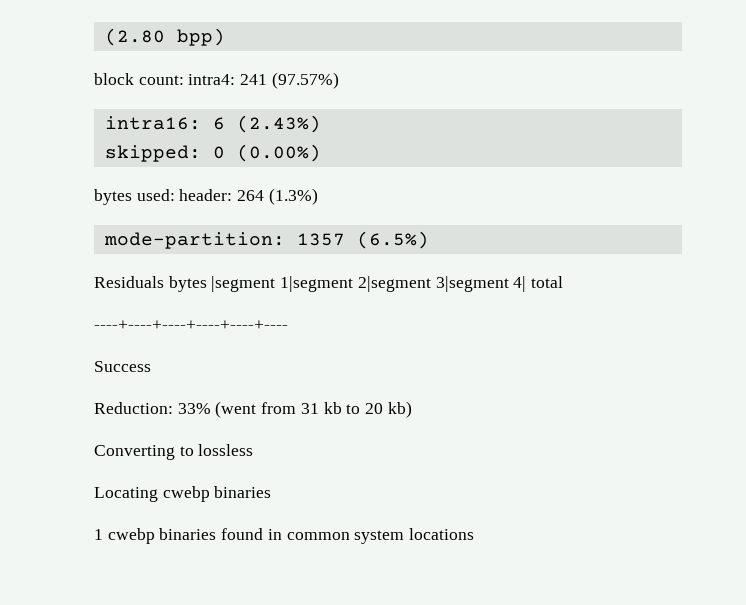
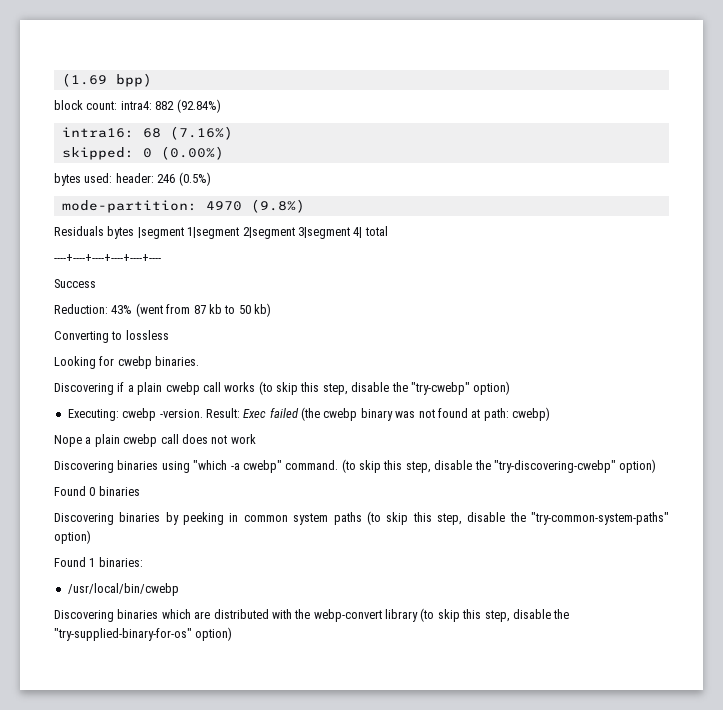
[104,28,165,46] (2.80 -> [61,73,107,87] (1.69
[240,72,339,89] 241 (97.57%) -> [155,99,221,113] 882 (92.84%)
[212,115,321,133] 6 (2.43%) -> [142,126,233,140] 68 (7.16%)
[237,188,318,205] 264 (1.3%) -> [157,172,211,186] 246 (0.5%)
[296,231,429,249] 1357 (6.5%) -> [205,199,305,213] 4970 (9.8%)
[177,403,211,414] 33% -> [111,305,133,314] 43%
[300,403,319,414] 31 -> [193,305,206,314] 87
[365,403,384,414] 20 -> [238,305,251,314] 50
[94,486,272,502] [94,528,475,544] Locating cwebp binaries // 1 cwebp binaries found in common system locations -> [54,356,200,369] [54,381,511,395] [67,407,550,421] [54,434,256,447] [54,459,657,473] [54,486,140,496] [54,511,669,525] [54,530,91,544] [54,557,143,567] [67,583,179,596] [54,608,570,622] [54,627,233,641] Looking for cwebp binaries. // Discovering if a plain cwebp call works (to skip this step, disable the "try-cwebp" option) // Executing: cwebp -version. Result: Exec failed (the cwebp binary was not found at path: cwebp) // Nope a plain cwebp call does not work // Discovering binaries using "which -a cwebp" command. (to skip this step, disable the "try-discovering-cwebp" option) // Found 0 binaries // Discovering binaries by peeking in common system paths (to skip this step, disable the "try-common-system-paths" option) // Found 1 binaries: // /usr/local/bin/cwebp // Discovering binaries which are distributed with the webp-convert library (to skip this step, disable the "try-supplied-binary-for-os" option)

